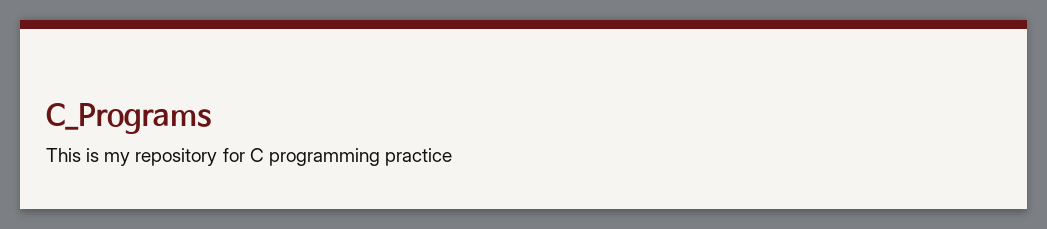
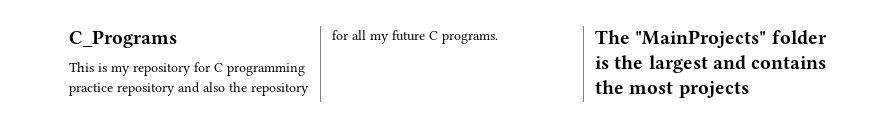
(452, 157) none -> [117,82,309,96] [332,30,498,44] [595,30,827,48] [595,55,827,73] [595,80,749,98] repository and also the repository for all my future C programs. // The "MainProjects" folder is the largest and contains the most projects

